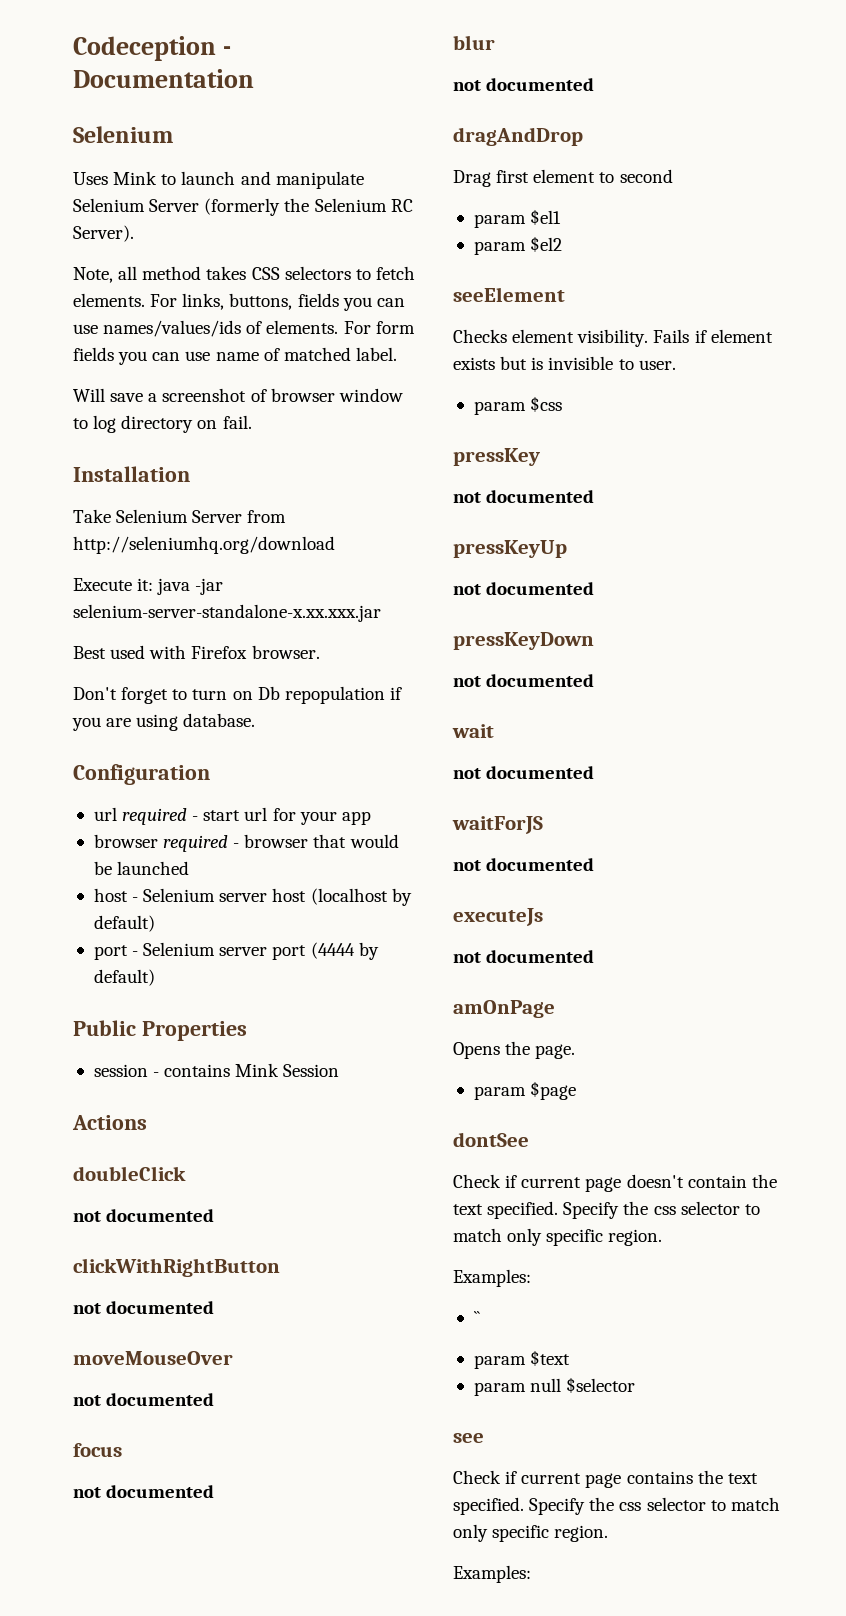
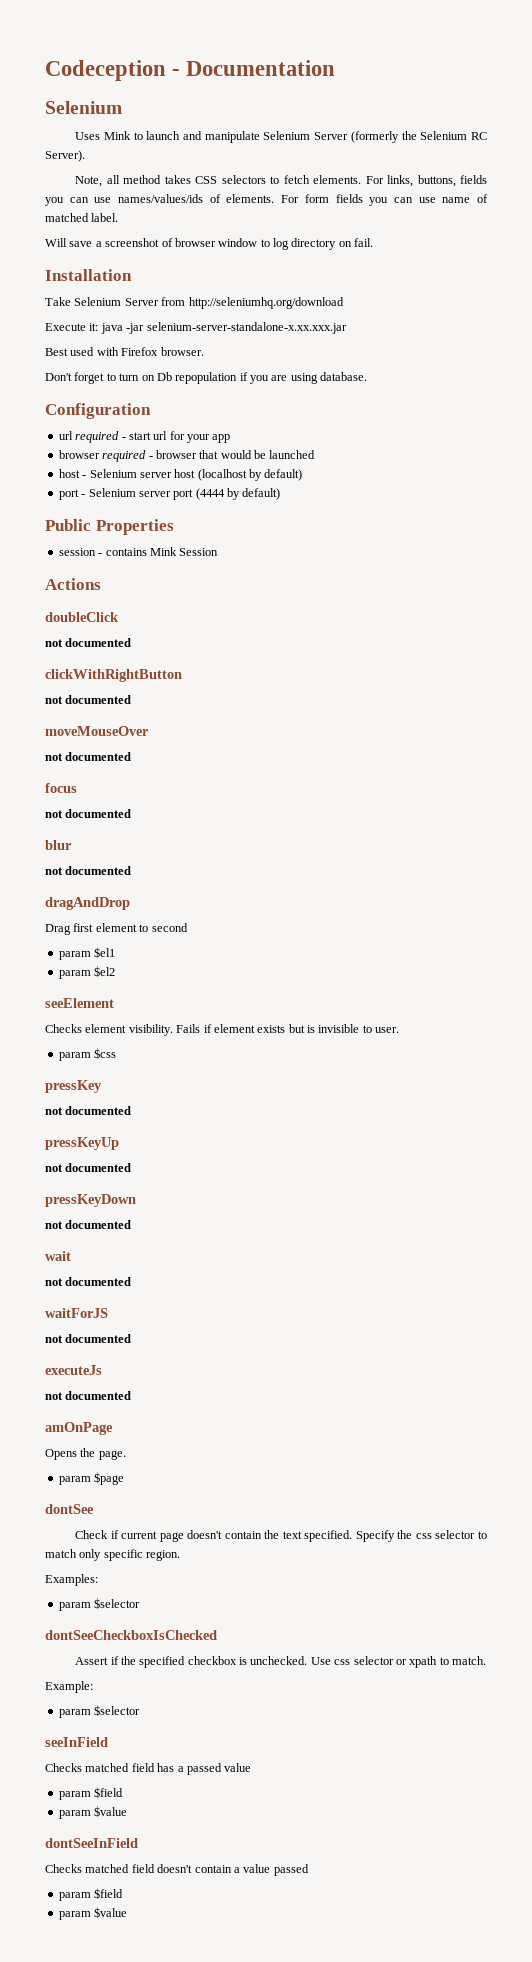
[473,1311,480,1324] [473,1350,571,1369] [473,1377,636,1396] [453,1433,484,1443] [453,1470,758,1488] [453,1497,780,1515] [453,1524,609,1542] [453,1565,531,1583] `` // param $text // param null $selector // see // Check if current page contains the text specified. Specify the css selector to match only specific region. // Examples: -> [58,1598,141,1611] [45,1630,217,1640] [75,1656,487,1668] [45,1681,93,1693] [58,1705,141,1718] [45,1737,108,1747] [45,1763,252,1775] [58,1787,124,1800] [58,1806,128,1819] [45,1838,138,1848] [45,1864,309,1876] [58,1888,124,1901] [58,1907,128,1920] param $selector // dontSeeCheckboxIsChecked // Assert if the specified checkbox is unchecked. Use css selector or xpath to match. // Example: // param $selector // seeInField // Checks matched field has a passed value // param $field // param $value // dontSeeInField // Checks matched field doesn't contain a value passed // param $field // param $value

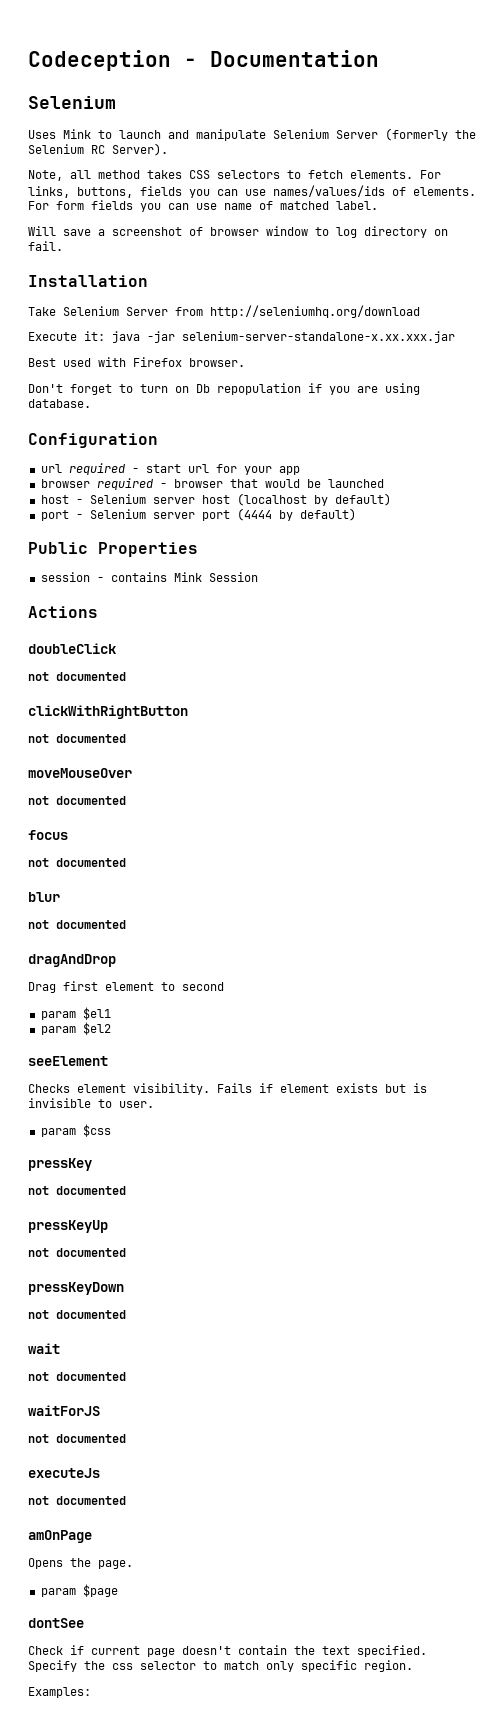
[58,1598,141,1611] [45,1630,217,1640] [75,1656,487,1668] [45,1681,93,1693] [58,1705,141,1718] [45,1737,108,1747] [45,1763,252,1775] [58,1787,124,1800] [58,1806,128,1819] [45,1838,138,1848] [45,1864,309,1876] [58,1888,124,1901] [58,1907,128,1920] // param $selector // dontSeeCheckboxIsChecked // Assert if the specified checkbox is unchecked. Use css selector or xpath to match. // Example: // param $selector // seeInField // Checks matched field has a passed value // param $field // param $value // dontSeeInField // Checks matched field doesn't contain a value passed // param $field // param $value -> (91, 1692) none

